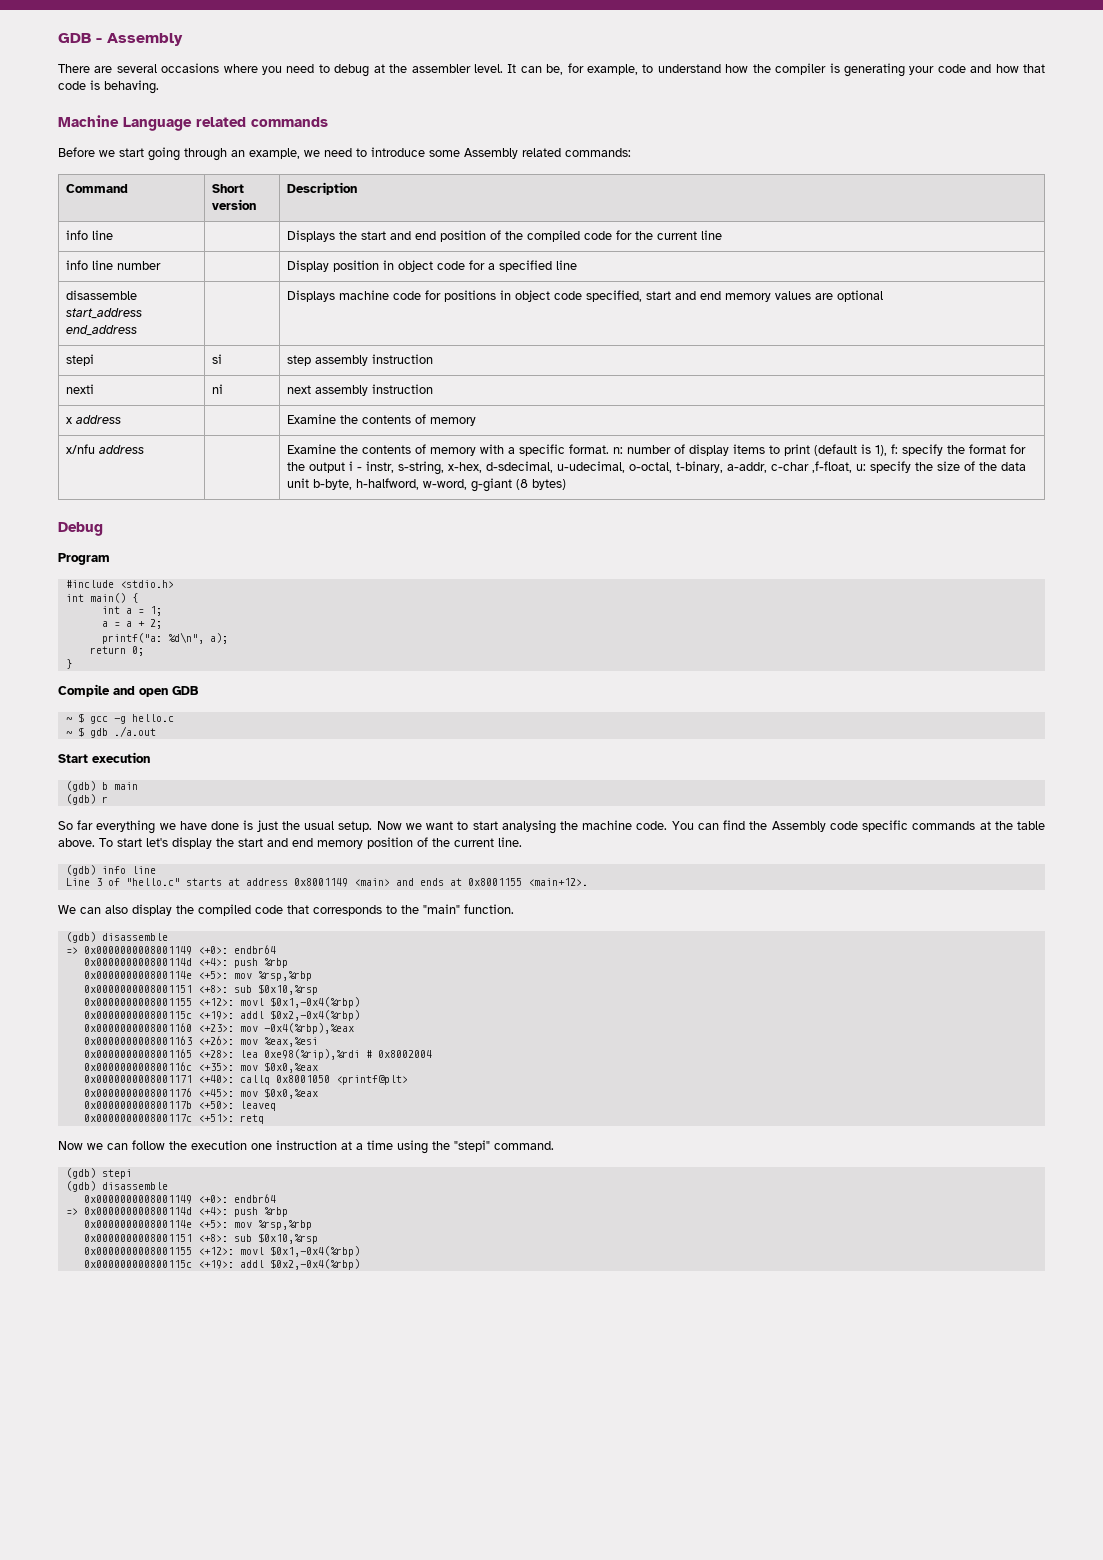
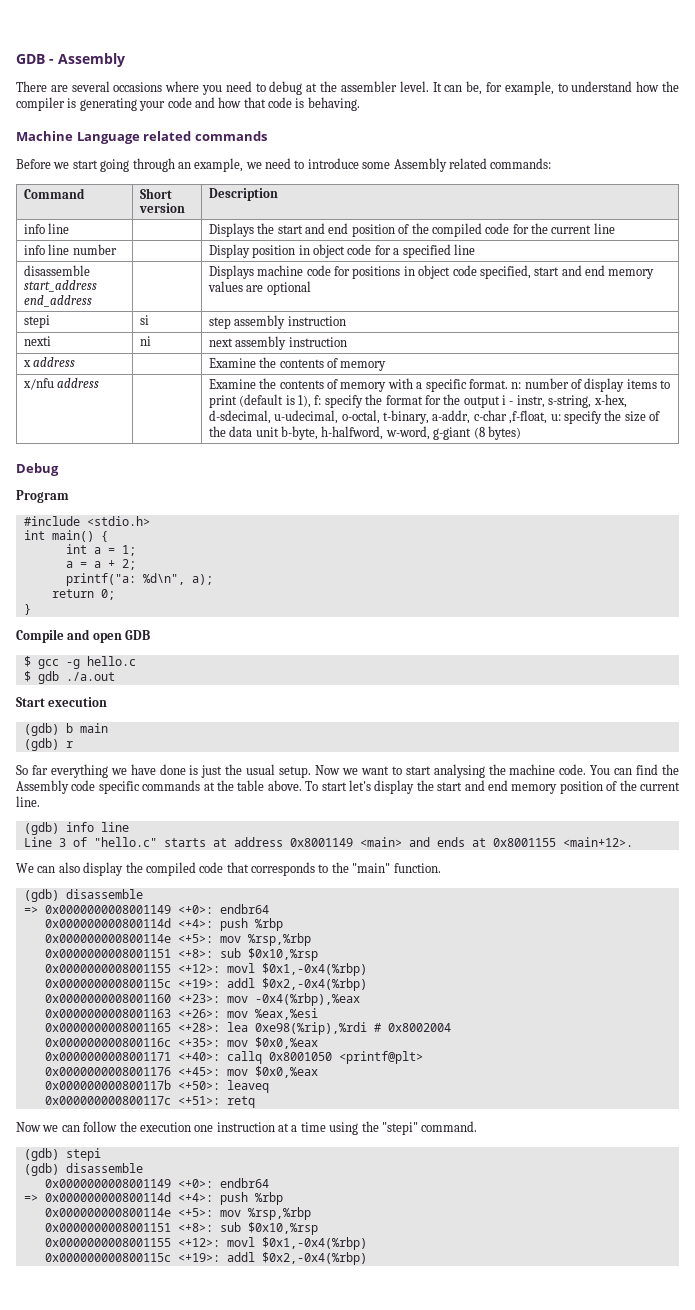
[65,717,72,722] ~ -> (151, 635) none
[65,731,72,736] ~ -> (136, 661) none

